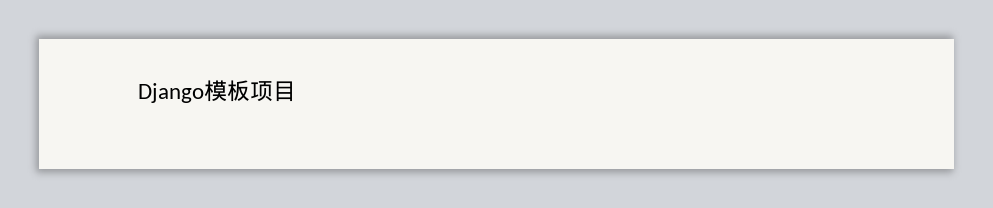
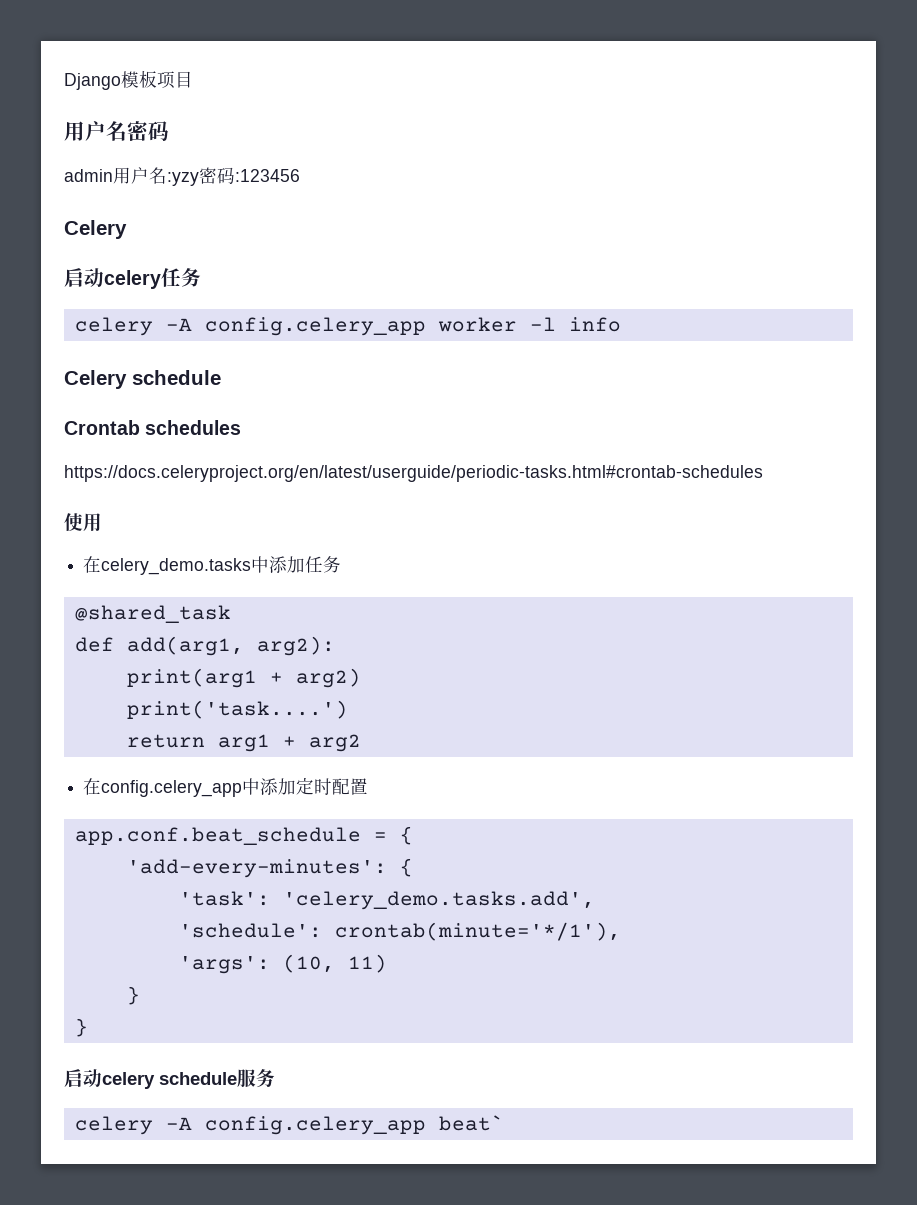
(296, 91) none -> [64,121,169,141] [64,167,300,186] [64,220,127,239] [64,268,201,289] [74,317,621,336] [64,370,221,389] [64,420,242,435] [64,465,763,482] [64,513,102,532] [83,556,342,575] [74,605,231,623] [74,636,335,656] [126,668,361,688] [126,700,348,719] [126,734,361,752] [83,777,369,797] [74,826,413,845] [126,858,413,878] [178,891,595,910] [178,922,621,941] [178,954,387,974] [126,986,140,1005] [74,1018,88,1037] [64,1069,275,1089] [74,1115,504,1135] // 用户名密码 // admin用户名:yzy密码:123456 // Celery // 启动celery任务 // celery -A config.celery_app worker -l info // Celery schedule // Crontab schedules // https://docs.celeryproject.org/en/latest/userguide/periodic-tasks.html#crontab-schedules // 使用 // 在celery_demo.tasks中添加任务 // @shared_task // def add(arg1, arg2): // print(arg1 + arg2) // print('task....') // return arg1 + arg2 // 在config.celery_app中添加定时配置 // app.conf.beat_schedule = { // 'add-every-minutes': { // 'task': 'celery_demo.tasks.add', // 'schedule': crontab(minute='*/1'), // 'args': (10, 11) // } // } // 启动celery schedule服务 // celery -A config.celery_app beat`

